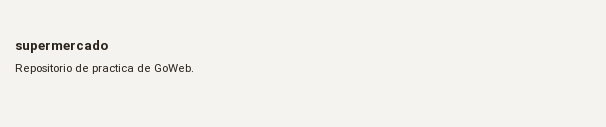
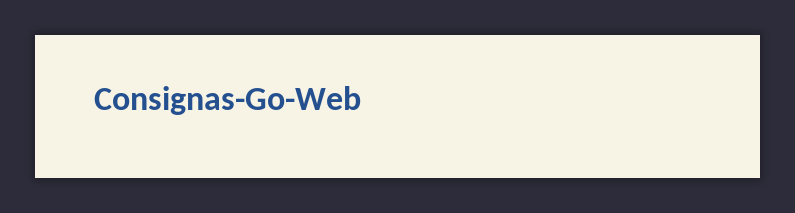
[15,40,108,53] [15,64,195,74] supermercado // Repositorio de practica de GoWeb. -> [94,86,361,115] Consignas-Go-Web

